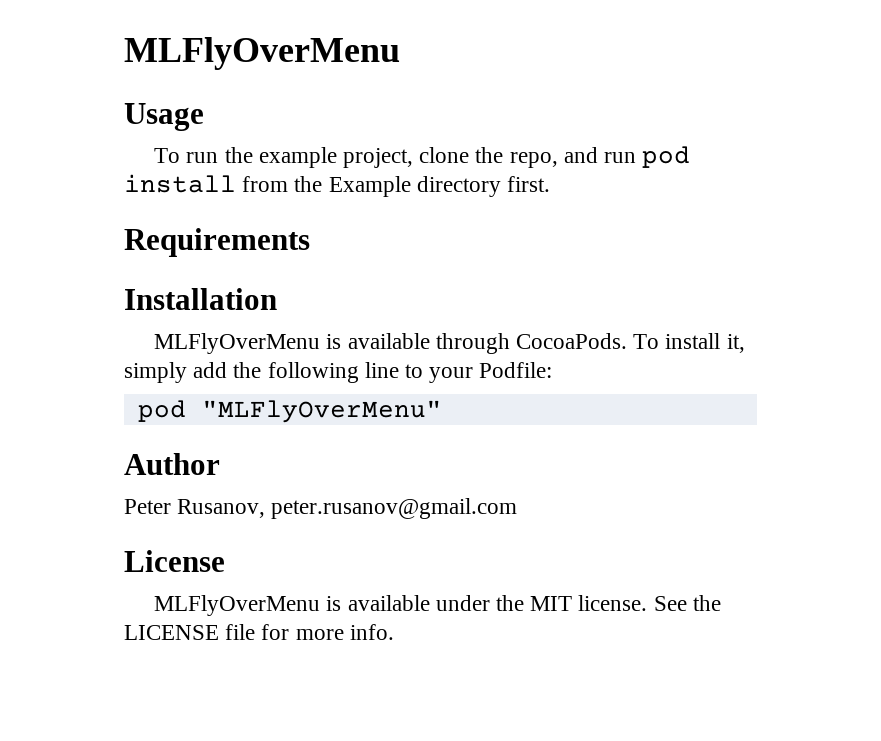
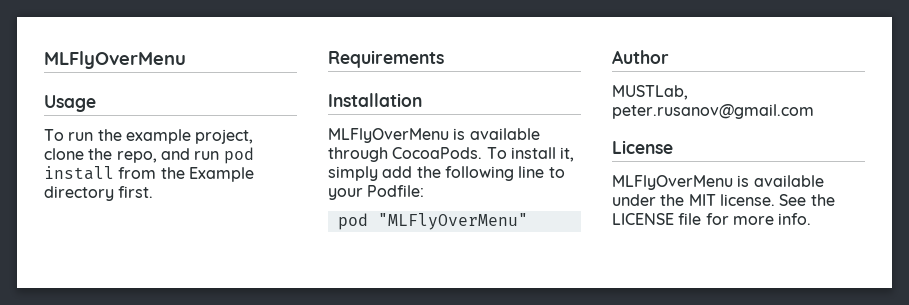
[124,499,266,518] Peter Rusanov, -> [612,85,688,100] MUSTLab,

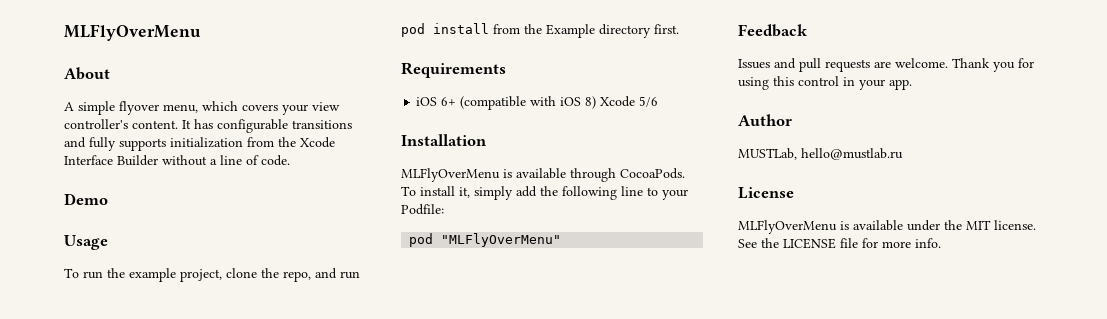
[44,51,186,69] MLFlyOverMenu -> [64,24,201,41] [64,67,110,80] [64,101,340,115] [64,119,352,133] [64,137,335,151] [64,155,290,166] [64,193,108,205] MLFlyOverMenu // About // A simple flyover menu, which covers your view controller's content. It has configurable transitions and fully supports initialization from the Xcode Interface Builder without a line of code. // Demo
(444, 59) none -> [416,96,659,110] // iOS 6+ (compatible with iOS 8) Xcode 5/6
(528, 221) none -> [738,24,807,37] [738,58,1034,72] [738,76,912,90] // Feedback // Issues and pull requests are welcome. Thank you for using this control in your app.
[612,104,814,119] peter.rusanov@gmail.com -> [801,148,903,160] hello@mustlab.ru

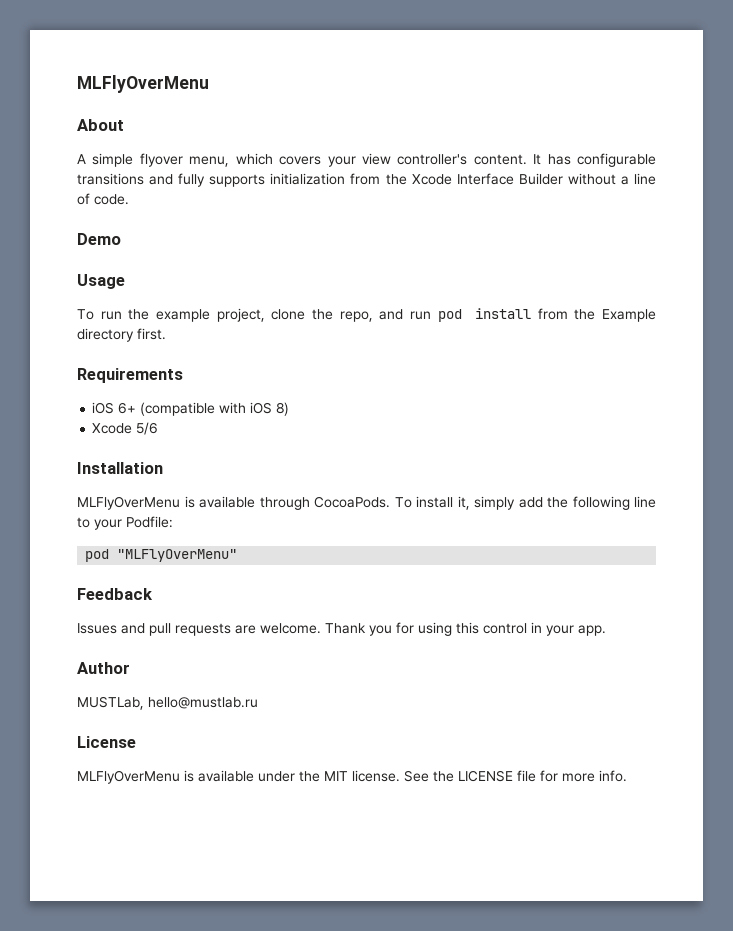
(597, 102) none -> (290, 409) //

